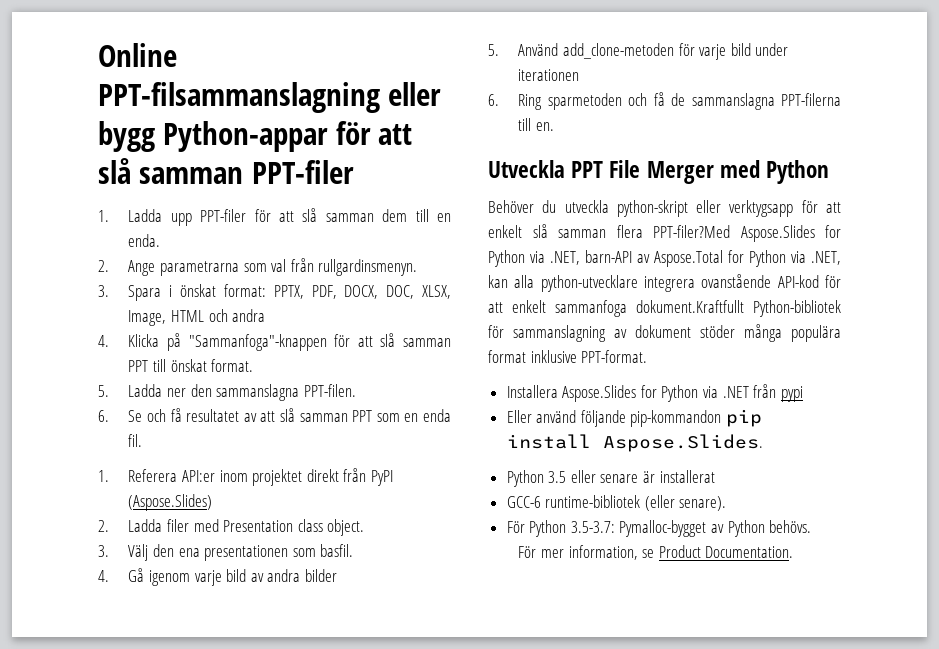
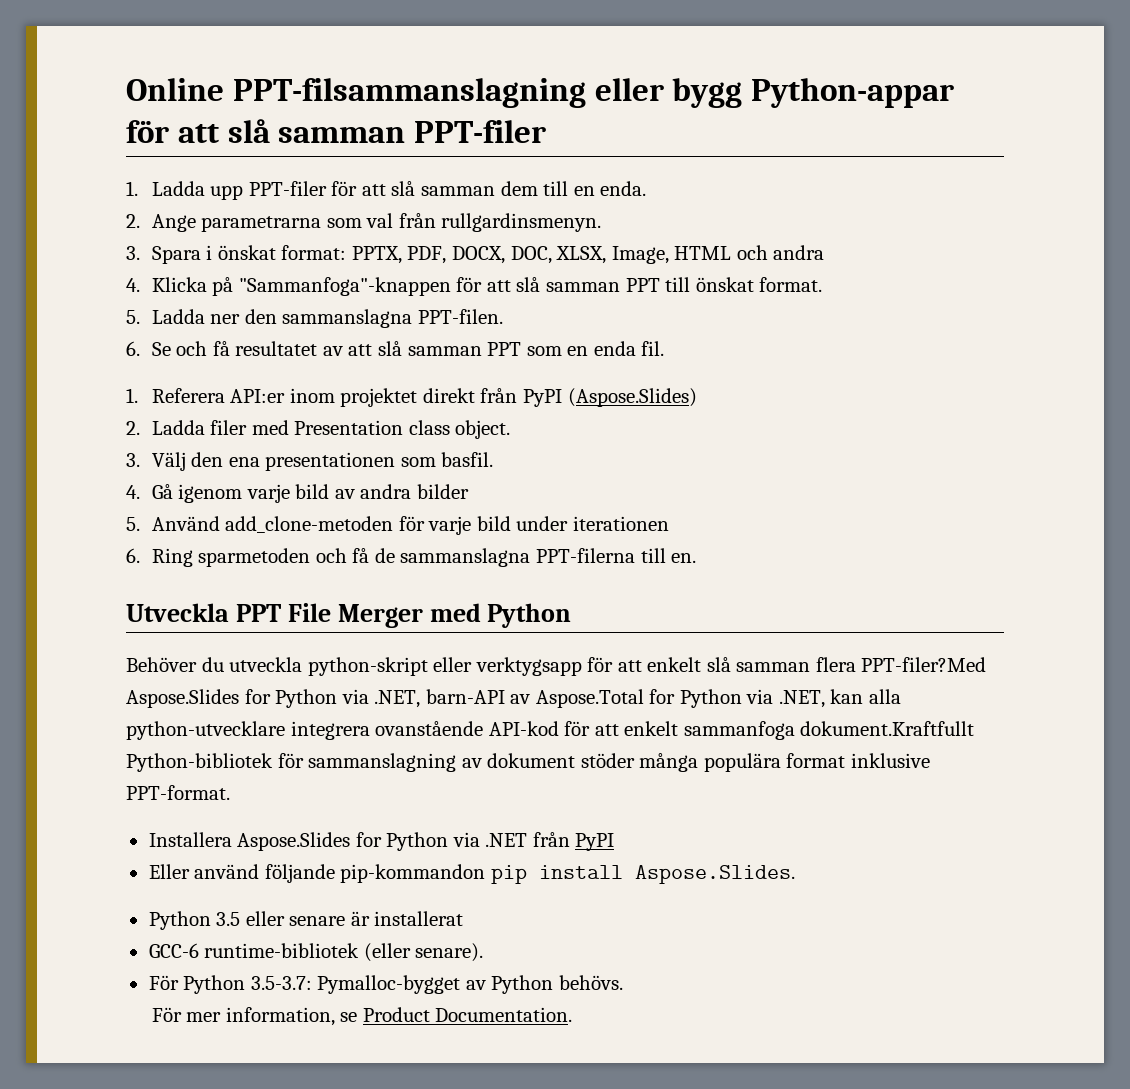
[780,386,803,402] pypi -> [575,833,615,851] PyPI

